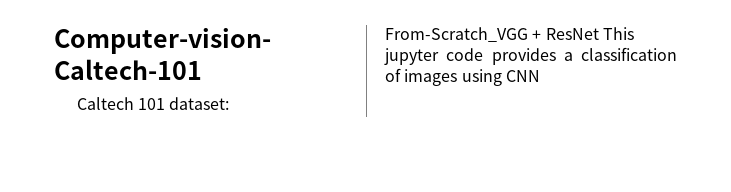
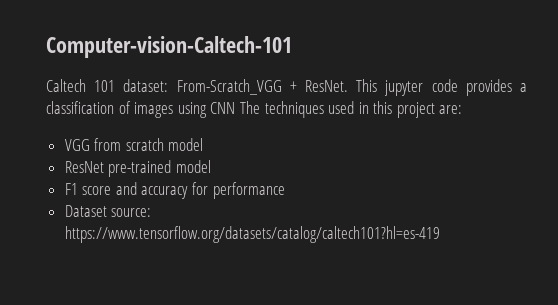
[545,28,599,40] ResNet -> [304,80,348,92] ResNet.
(540, 76) none -> [239,101,463,118] [64,138,204,151] [64,160,211,177] [64,182,285,199] [64,205,152,217] [64,226,440,243] The techniques used in this project are: // VGG from scratch model // ResNet pre-trained model // F1 score and accuracy for performance // Dataset source: https://www.tensorflow.org/datasets/catalog/caltech101?hl=es-419

